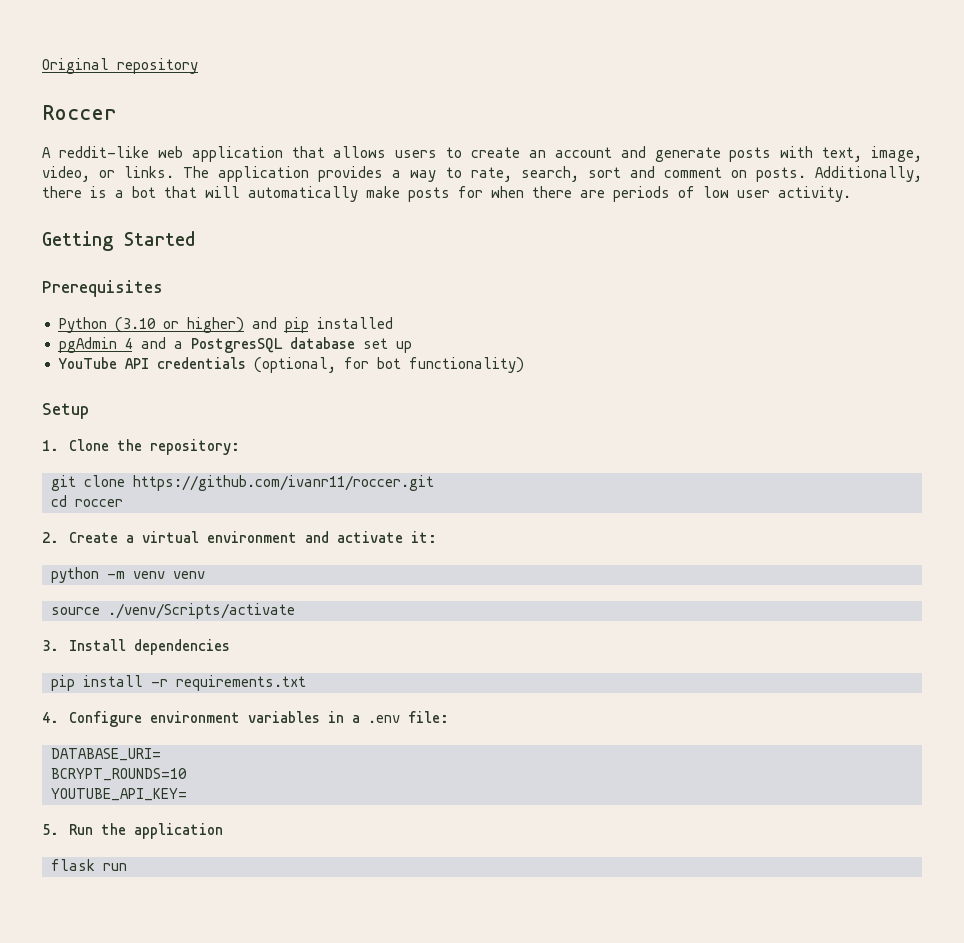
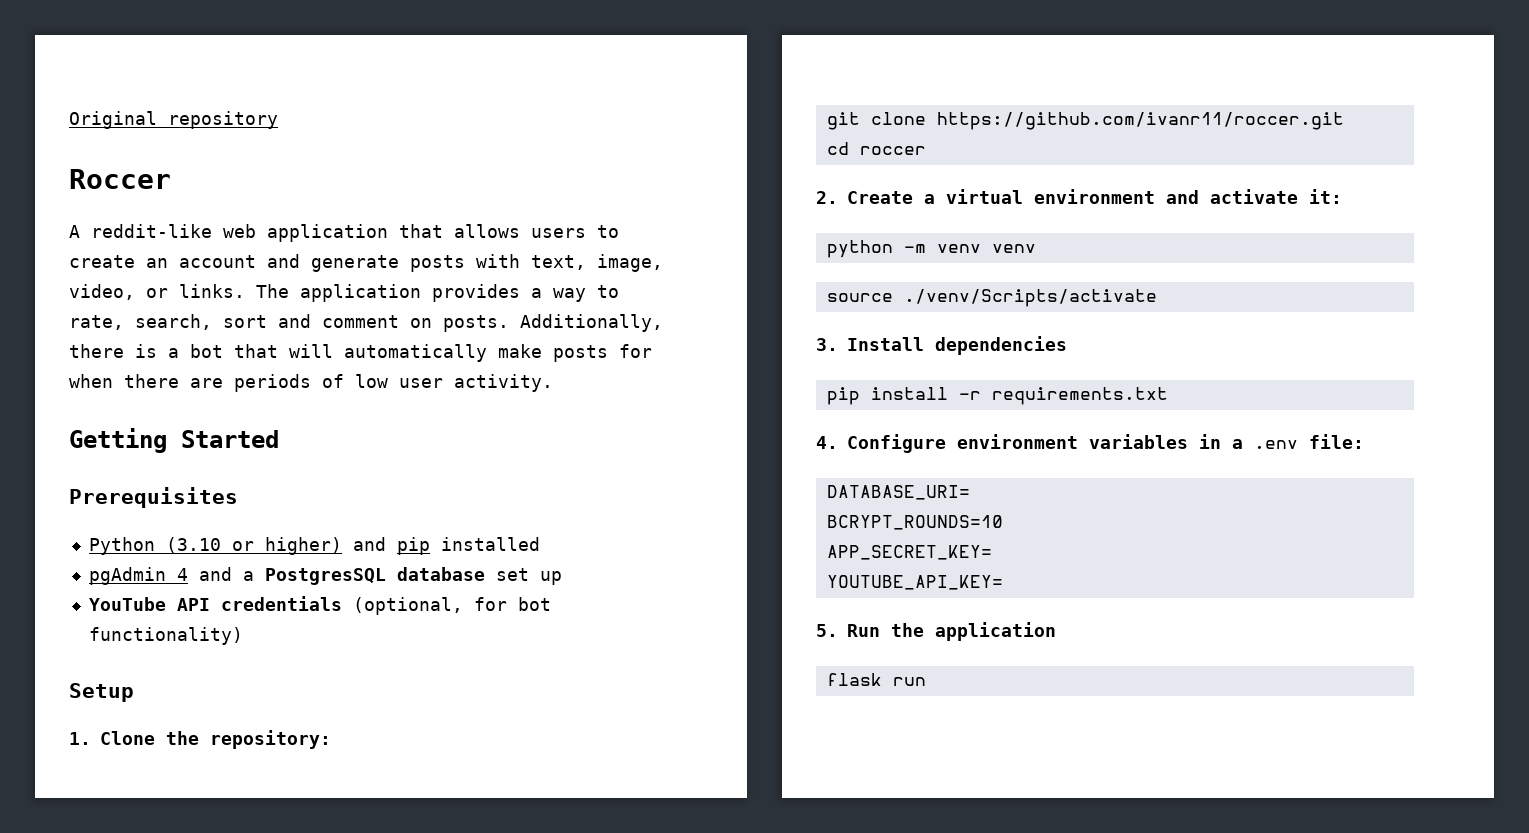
(187, 774) none -> [826,545,992,560] // APP_SECRET_KEY=

